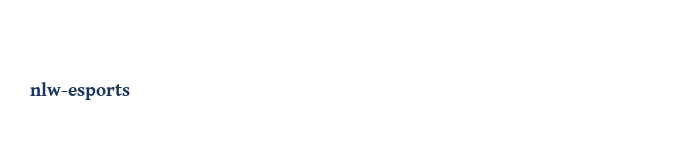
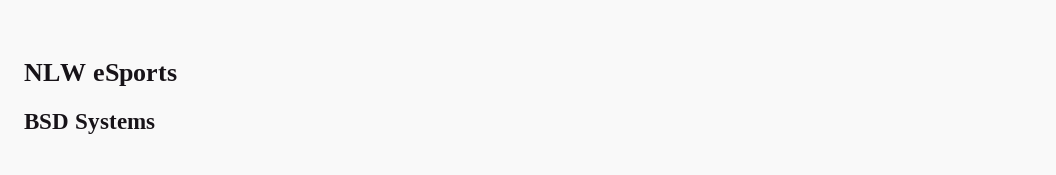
[30,82,130,100] nlw-esports -> [24,64,178,86] [24,114,156,134] NLW eSports // BSD Systems

